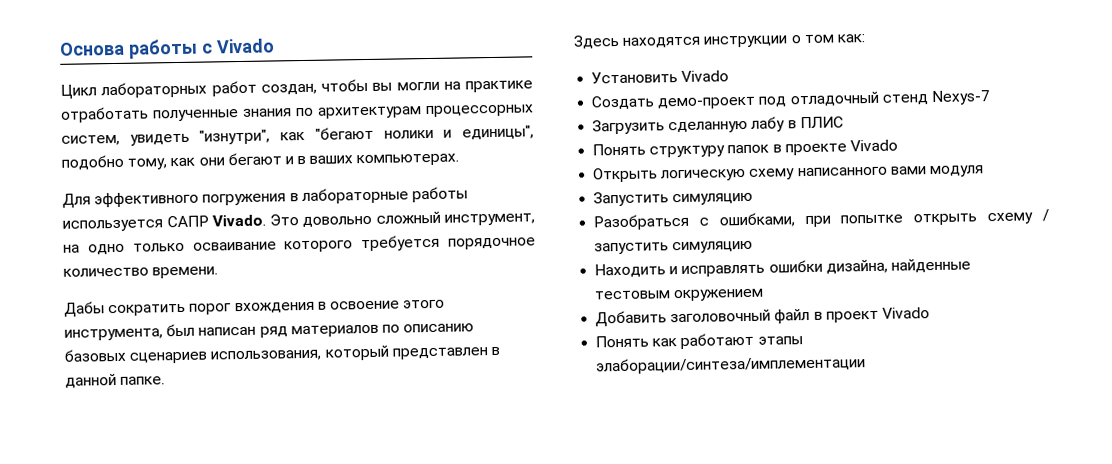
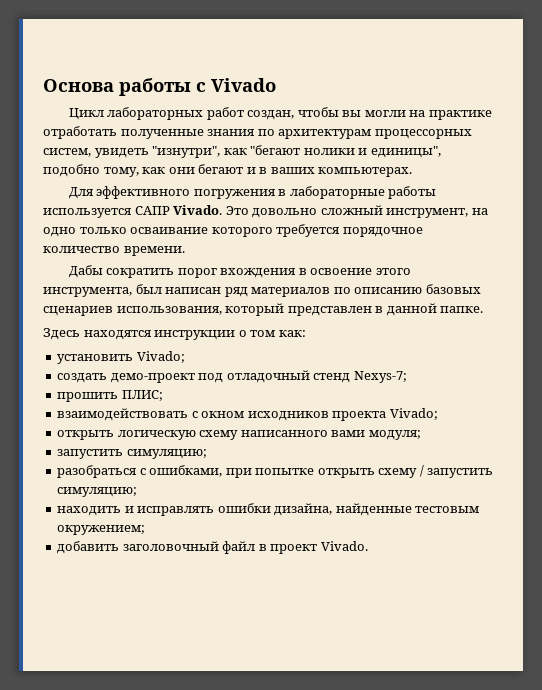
[591,70,730,84] [591,95,656,110] Установить Vivado // Создать -> [57,351,185,364] [57,373,108,383] установить Vivado; // создать
[930,90,991,106] [592,116,844,135] [592,139,898,158] [592,165,984,183] [593,191,754,207] [593,213,690,231] Nexys-7 // Загрузить сделанную лабу в ПЛИС // Понять структуру папок в проекте Vivado // Открыть логическую схему написанного вами модуля // Запустить симуляцию // Разобраться -> [353,371,407,383] [57,390,163,402] [57,408,438,421] [57,430,421,440] [57,449,207,459] [57,465,138,478] Nexys-7; // прошить ПЛИС; // взаимодействовать с окном исходников проекта Vivado; // открыть логическую схему написанного вами модуля; // запустить симуляцию; // разобраться
[672,240,754,254] [594,263,667,278] симуляцию // Находить -> [57,487,138,497] [57,506,122,516] симуляцию; // находить
[673,288,765,302] [595,310,668,327] окружением // Добавить -> [57,525,146,535] [57,541,120,554] окружением; // добавить
[881,307,930,319] [595,332,803,350] [596,355,867,375] Vivado // Понять как работают этапы элаборации/синтеза/имплементации -> [320,541,368,551] Vivado.

